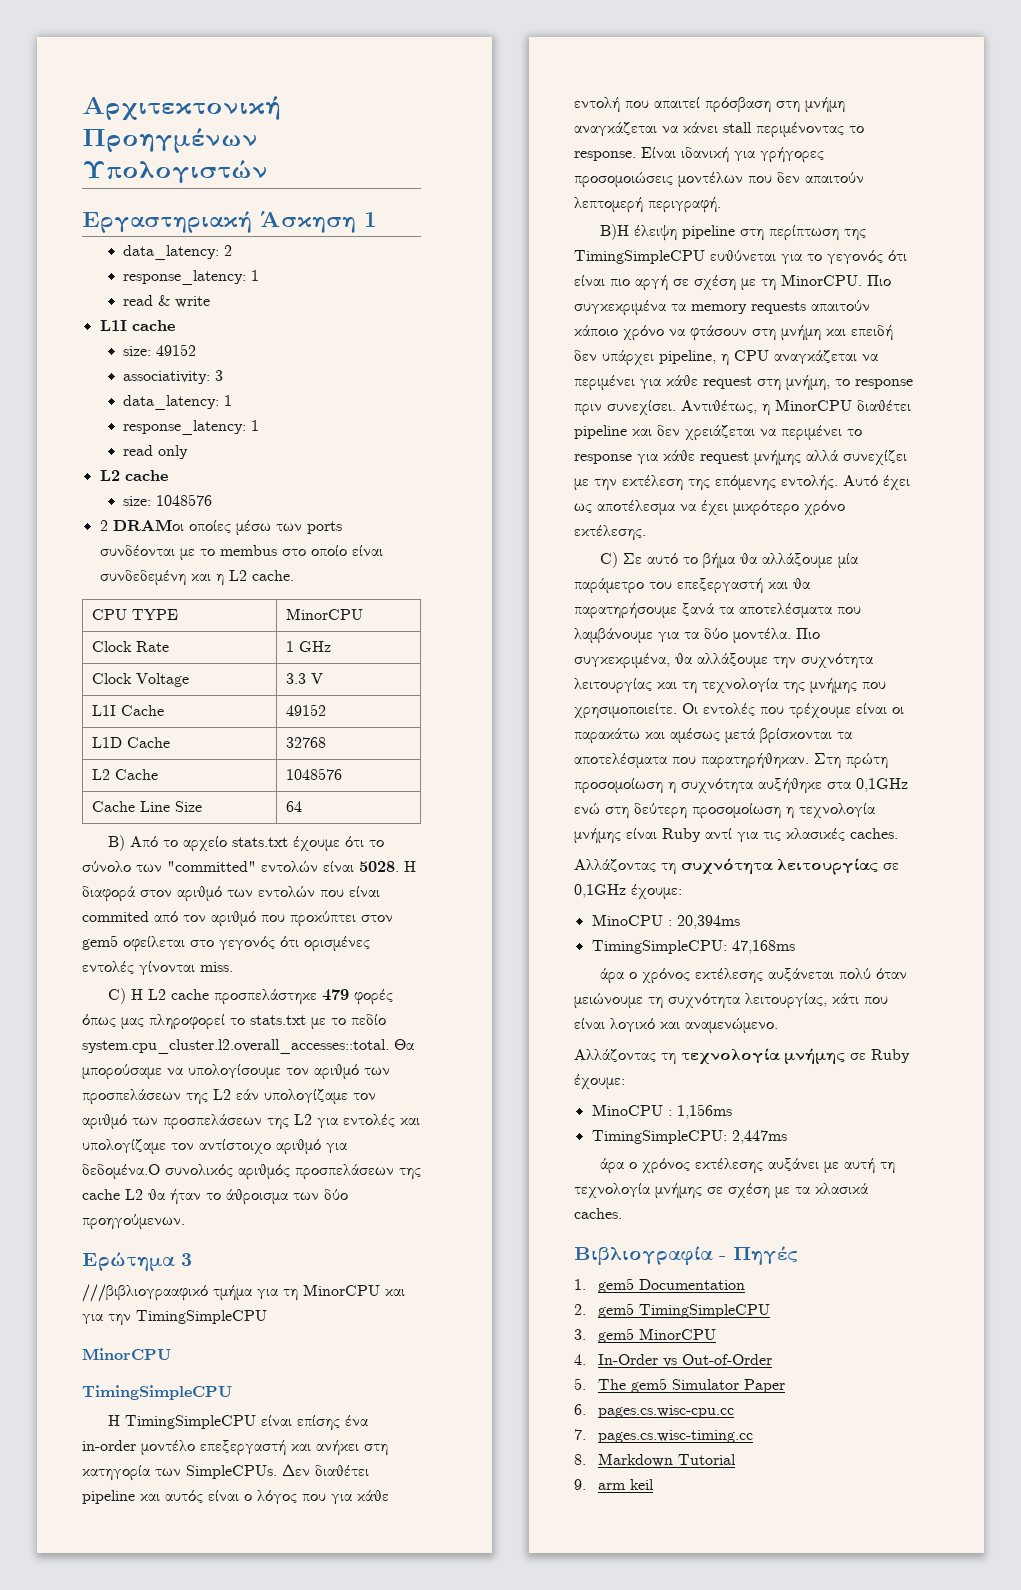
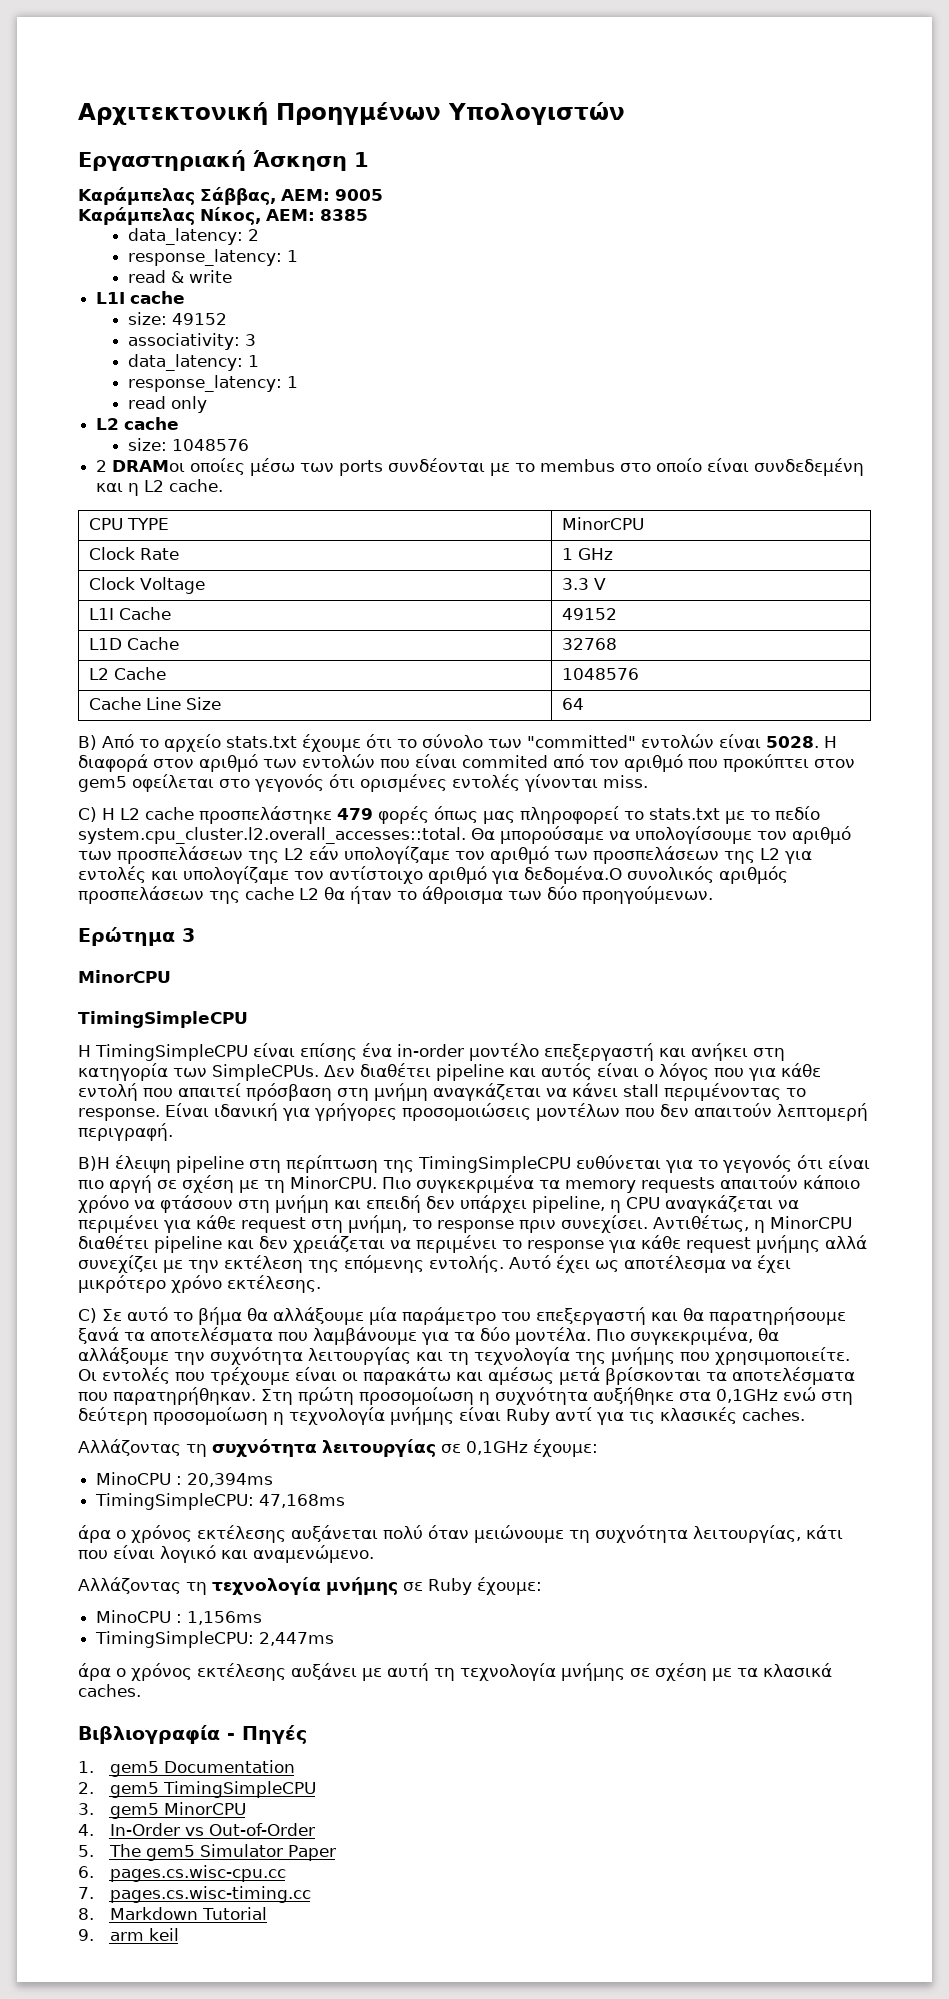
(377, 219) none -> [78,187,383,205] [78,207,368,225] // Καράμπελας Σάββας, ΑΕΜ: 9005 // Καράμπελας Νίκος, ΑΕΜ: 8385
[82,1284,405,1302] [82,1310,267,1326] // ///βιβλιογρααφικό τμήμα για τη MinorCPU και για την TimingSimpleCPU -> (195, 935) none

